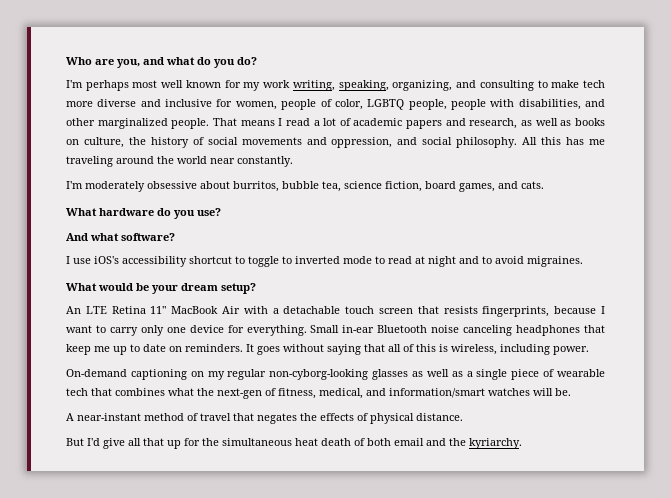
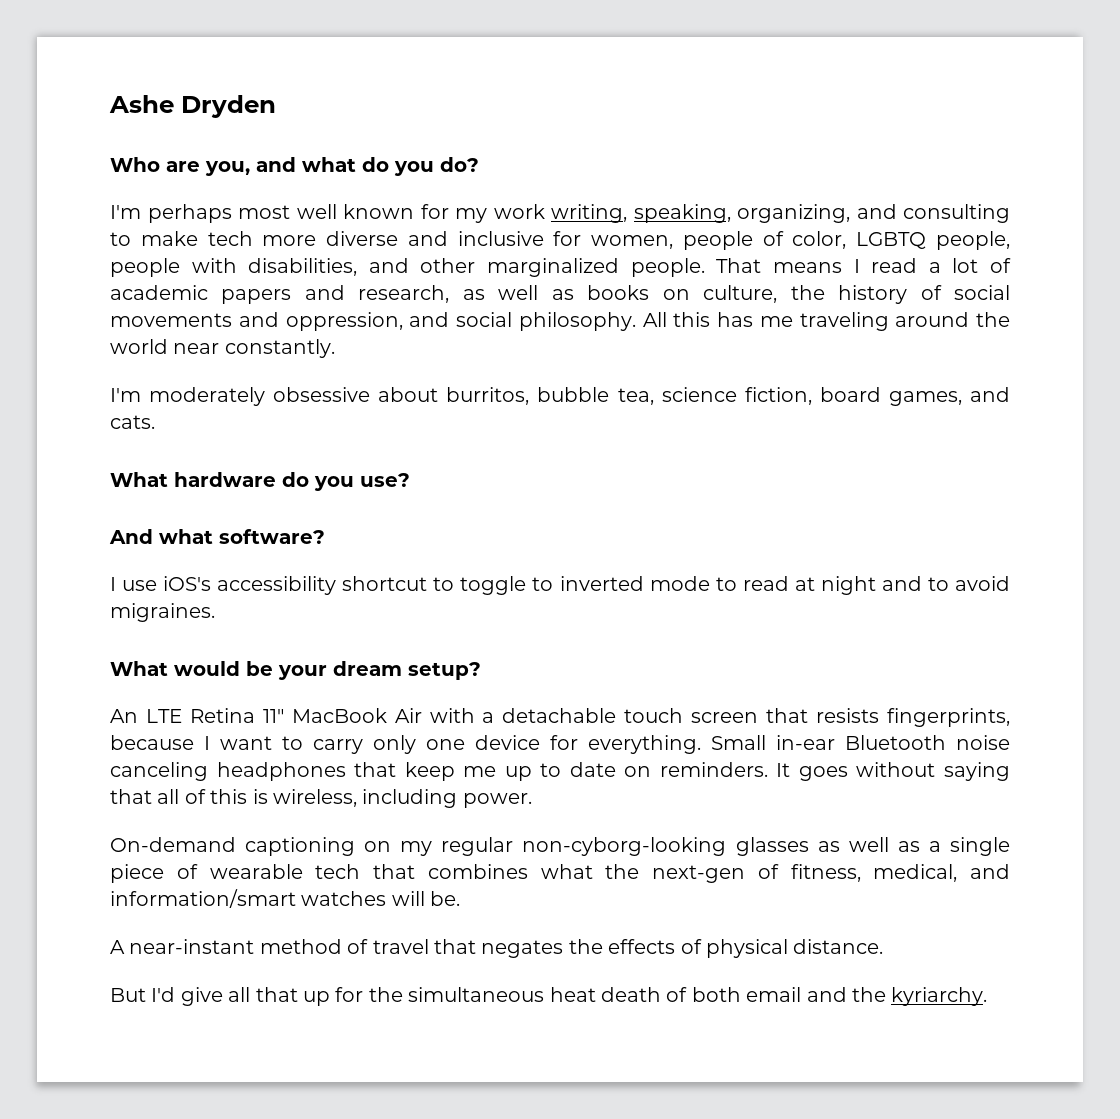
(66, 61) none -> [109,95,276,118] Ashe Dryden //

